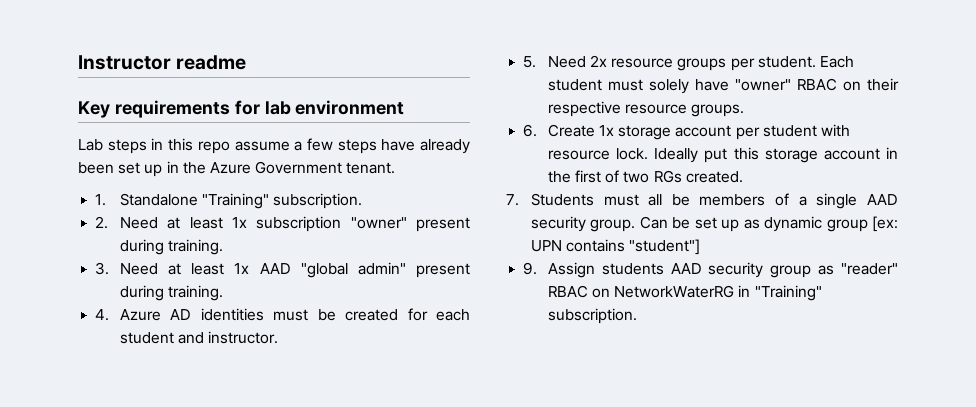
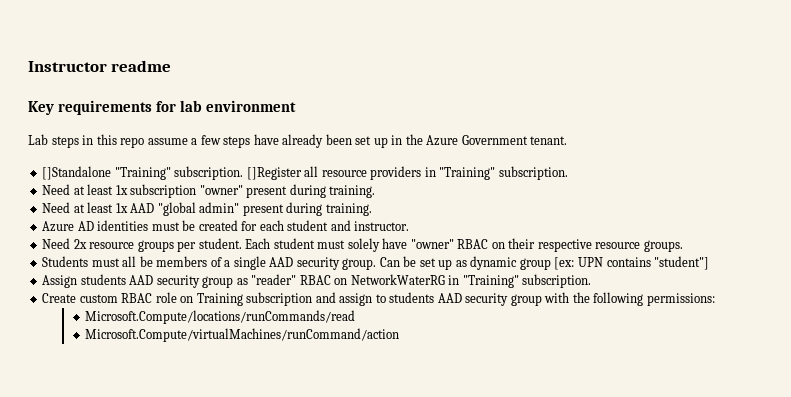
[95,193,363,209] [95,216,109,229] 1. Standalone "Training" subscription. // 2. -> [42,166,568,180] []Standalone "Training" subscription. []Register all resource providers in "Training" subscription. //
[95,262,110,275] 3. -> (376, 191) none
[95,309,110,321] 4. -> (372, 209) none
[523,56,537,68] 5. -> (410, 226) none
[523,124,851,140] [547,147,898,163] [547,170,743,183] [506,194,519,206] 6. Create 1x storage account per student with resource lock. Ideally put this storage account in the first of two RGs created. // 7. -> (683, 246) none
[523,262,538,275] 9. -> (710, 263) none
(637, 316) none -> [42,292,715,306] [85,310,356,324] [85,328,400,342] // Create custom RBAC role on Training subscription and assign to students AAD security group with the following permissions: // Microsoft.Compute/locations/runCommands/read // Microsoft.Compute/virtualMachines/runCommand/action

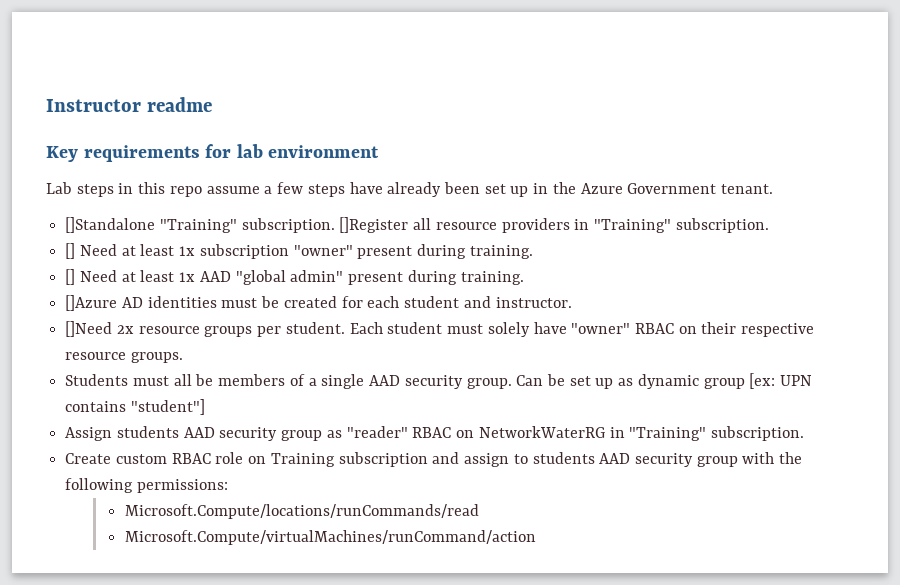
(568, 173) none -> [65,243,76,259] []
(376, 191) none -> [65,269,76,285] []
[42,221,75,232] Azure -> [65,295,118,311] []Azure
[42,238,71,249] Need -> [65,321,113,337] []Need

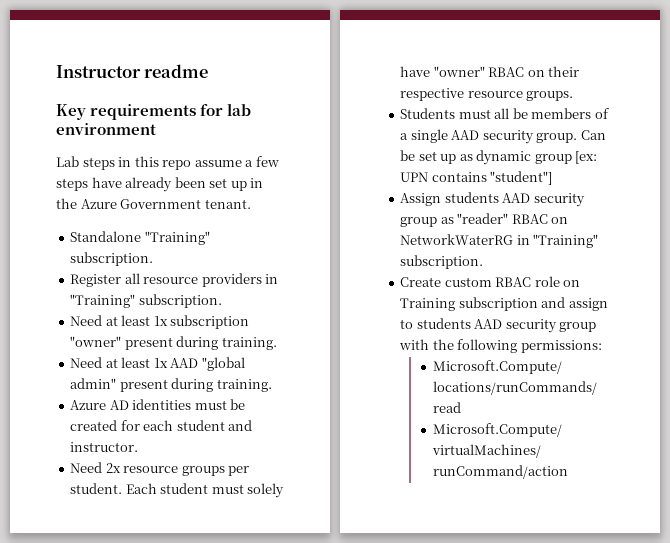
[65,217,409,233] []Standalone "Training" subscription. []Register -> [70,231,210,245] [70,252,154,266] [70,274,122,287] Standalone "Training" subscription. // Register
[65,243,76,259] [] -> (222, 301) none
[65,269,76,285] [] -> (277, 343) none
[65,295,118,311] []Azure -> [70,400,107,410] Azure
[65,321,113,337] []Need -> [70,462,103,473] Need

